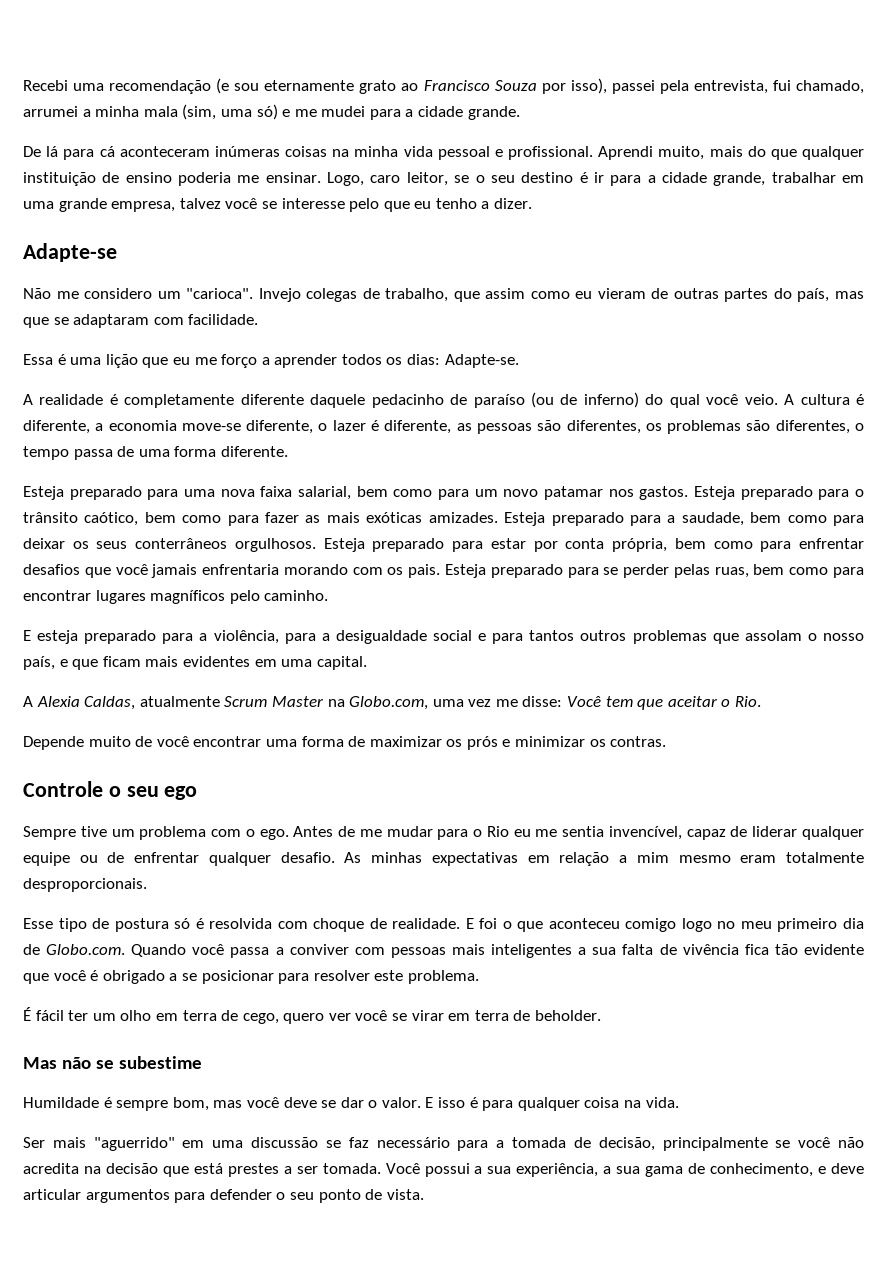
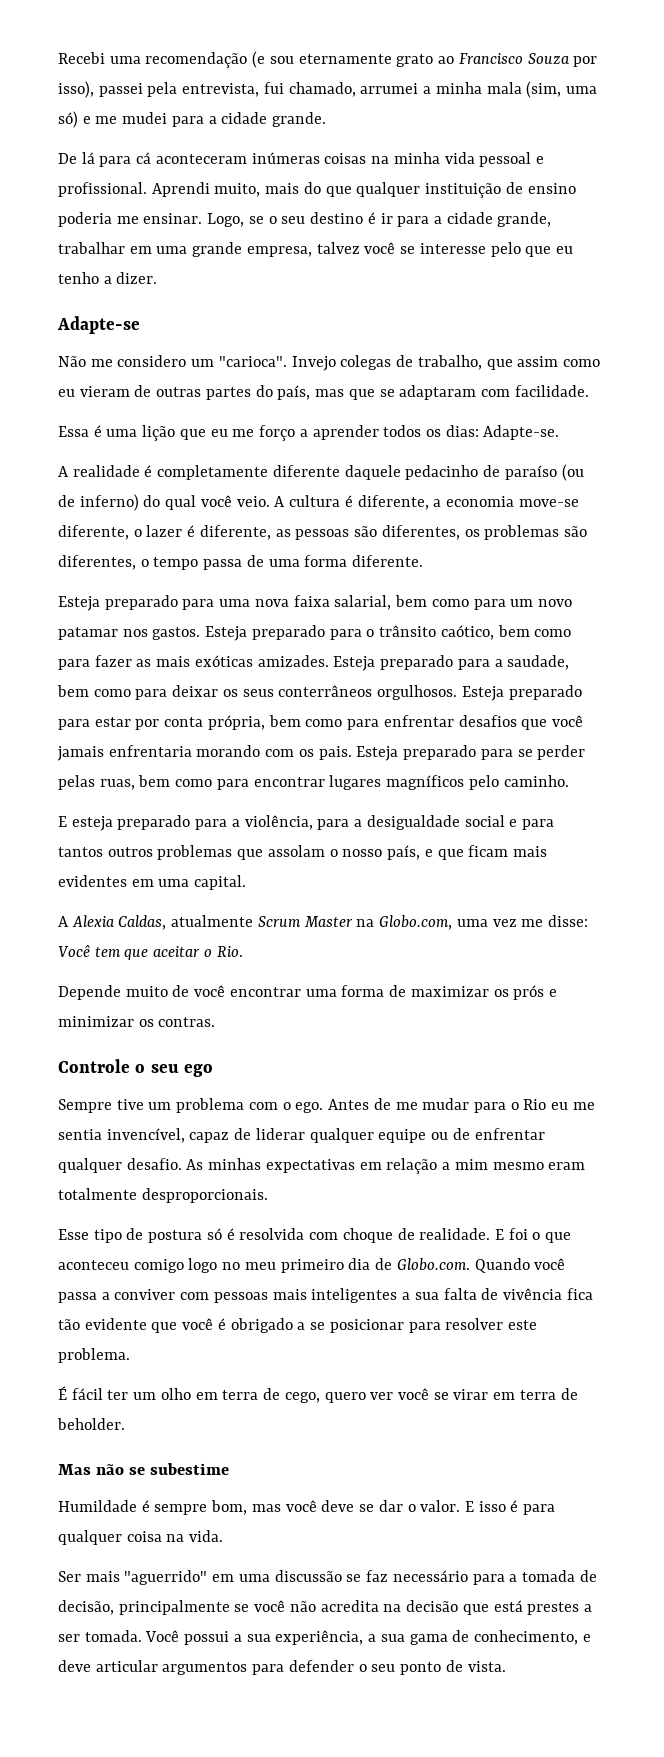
[370,172,448,186] caro leitor, -> (245, 220) none

